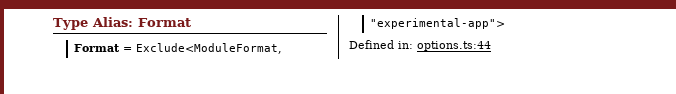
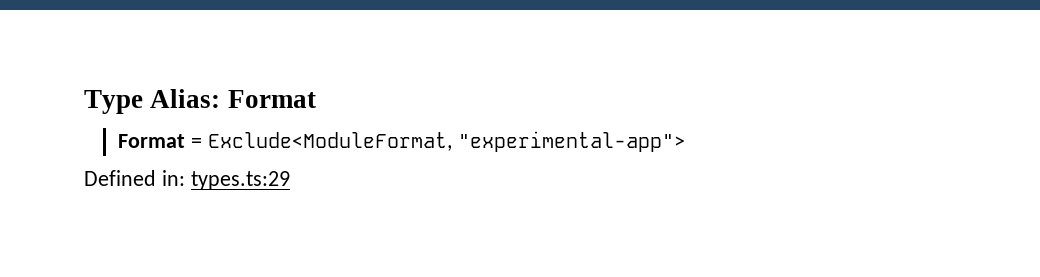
[417,41,491,51] options.ts:44 -> [190,171,290,190] types.ts:29

